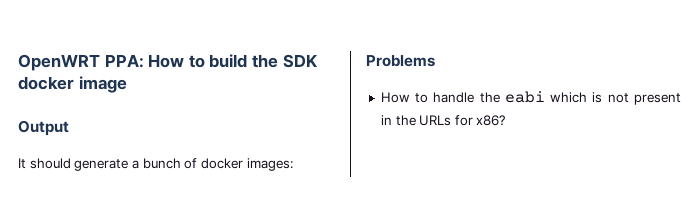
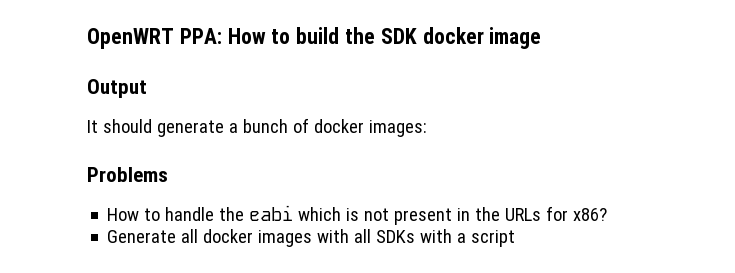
(506, 120) none -> [107,229,516,247] // Generate all docker images with all SDKs with a script

